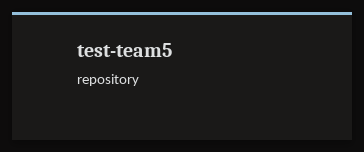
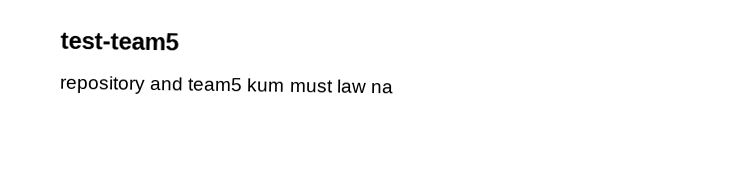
(139, 80) none -> [149,76,394,94] and team5 kum must law na

